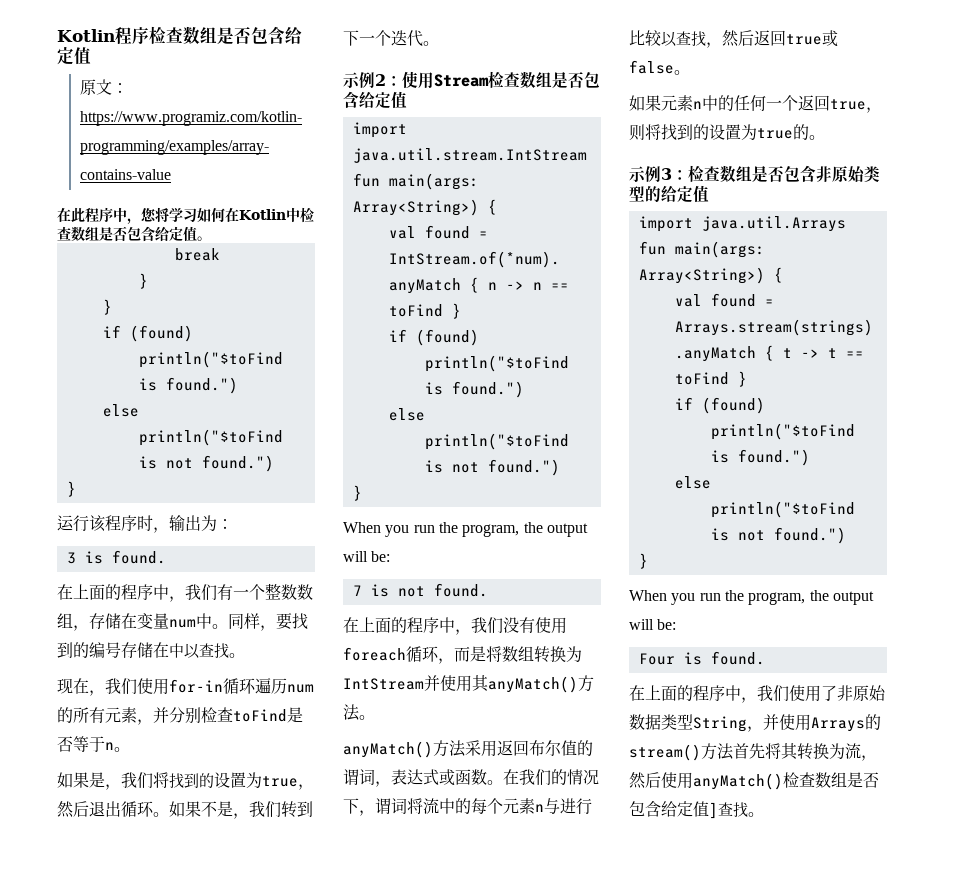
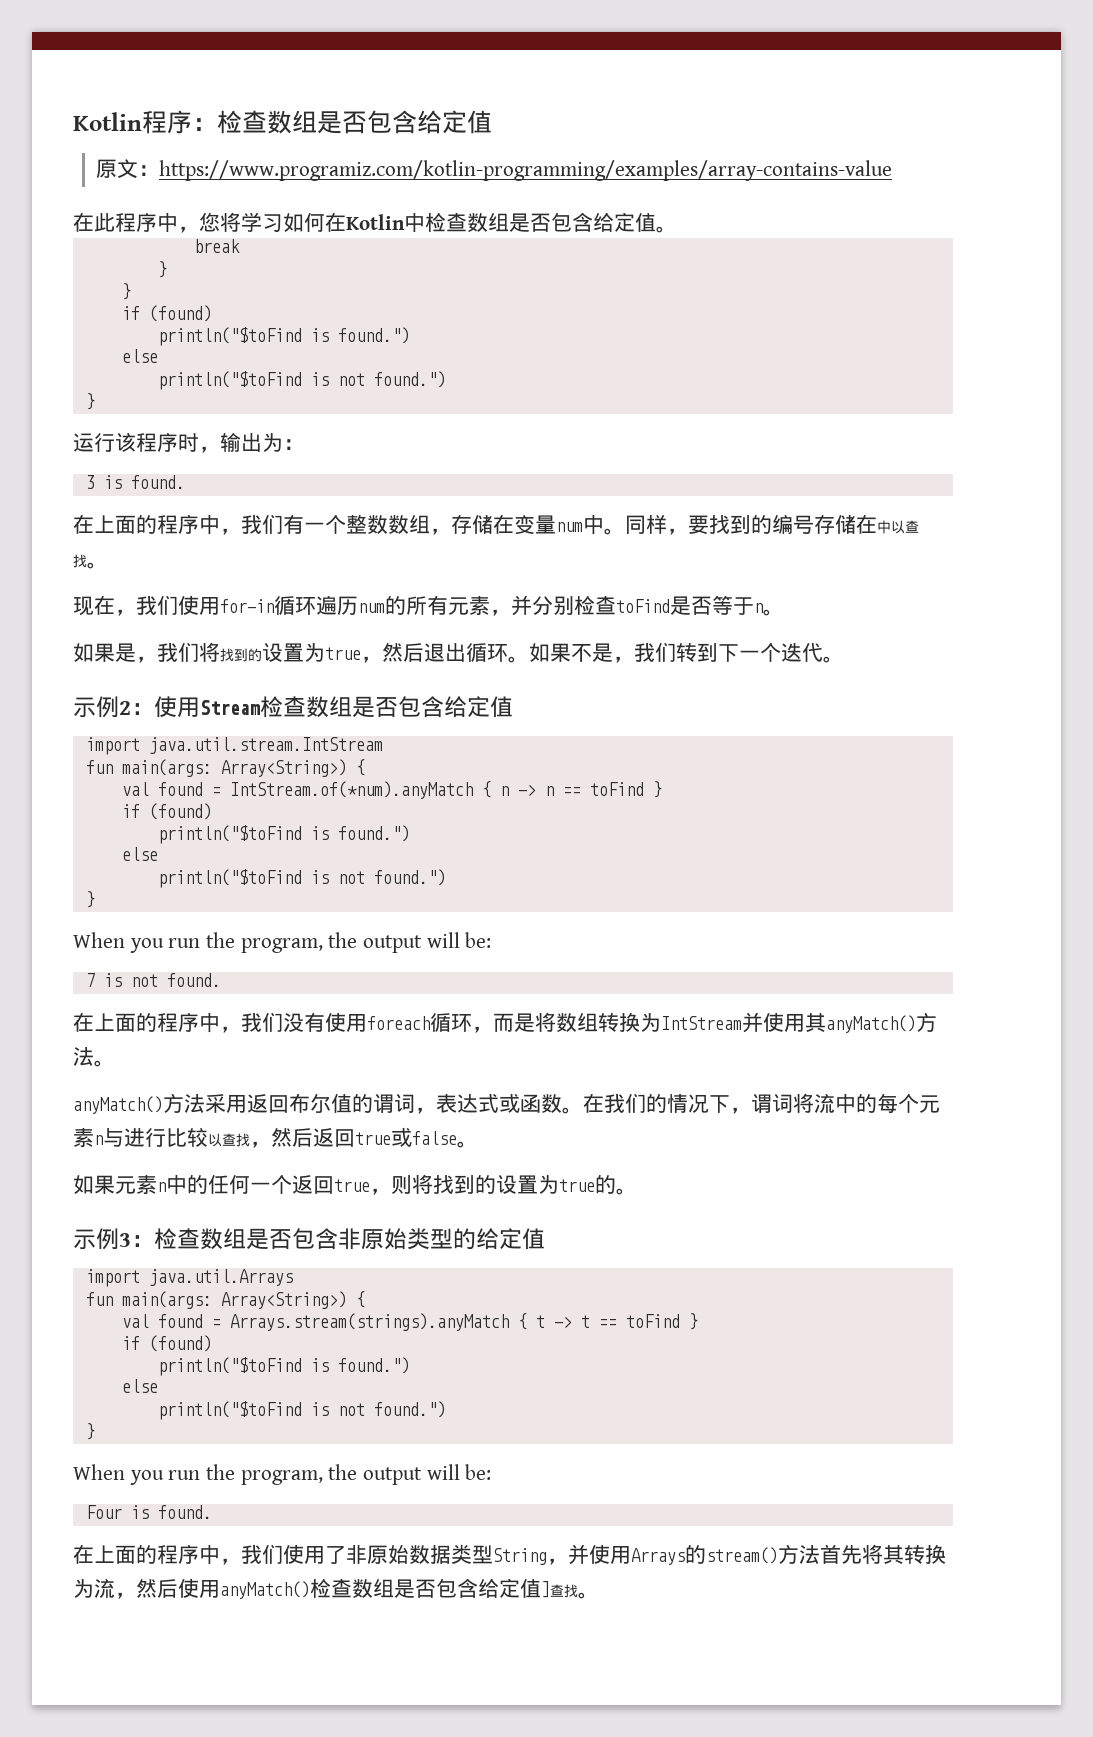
(149, 35) none -> [192,118,217,131] ：

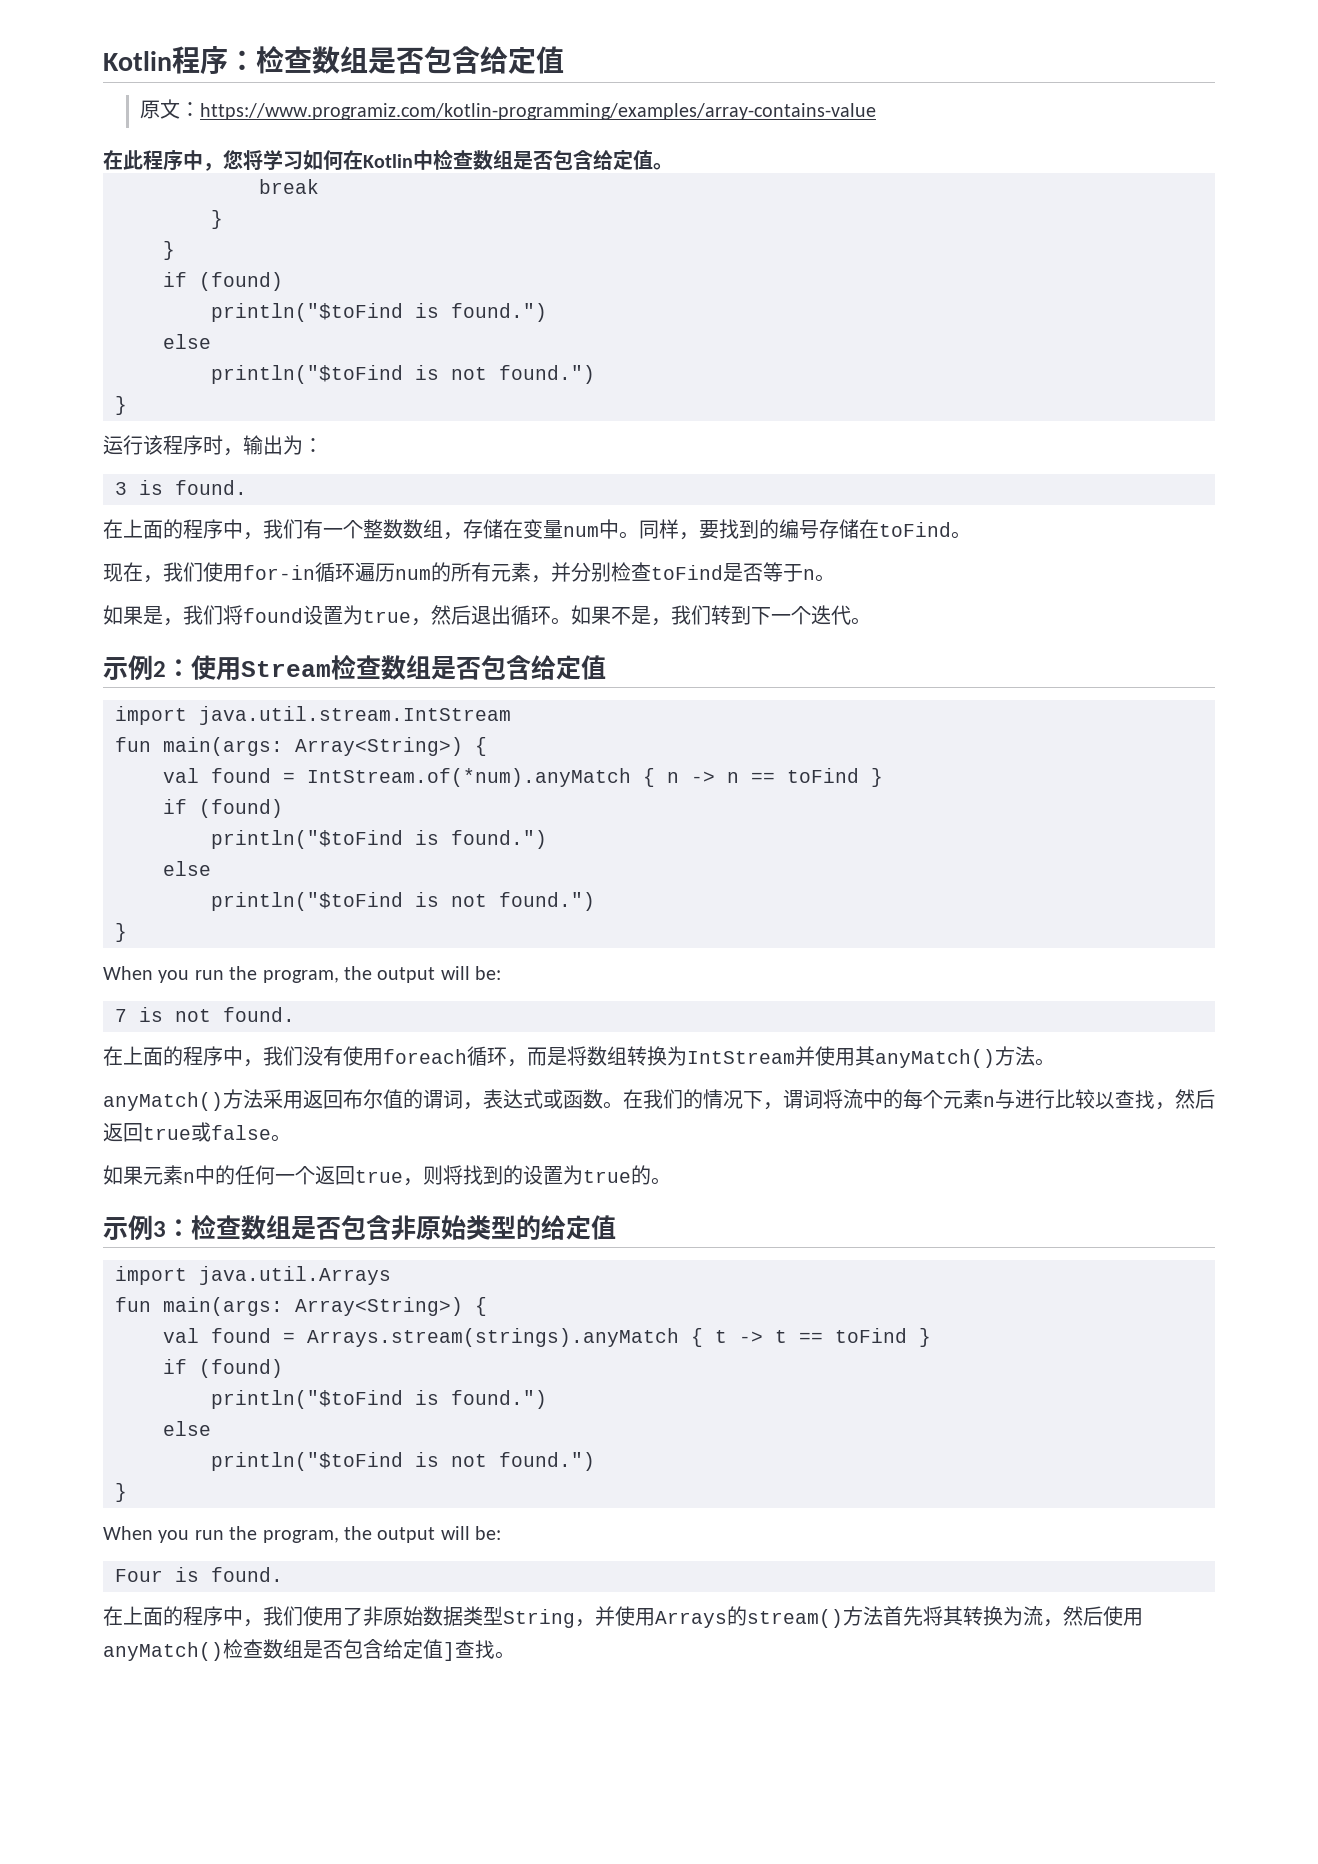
[877,520,919,534] [73,554,87,568] 中以查找 -> [879,522,951,537] toFind
[220,648,262,662] 找到的 -> [243,608,303,623] found

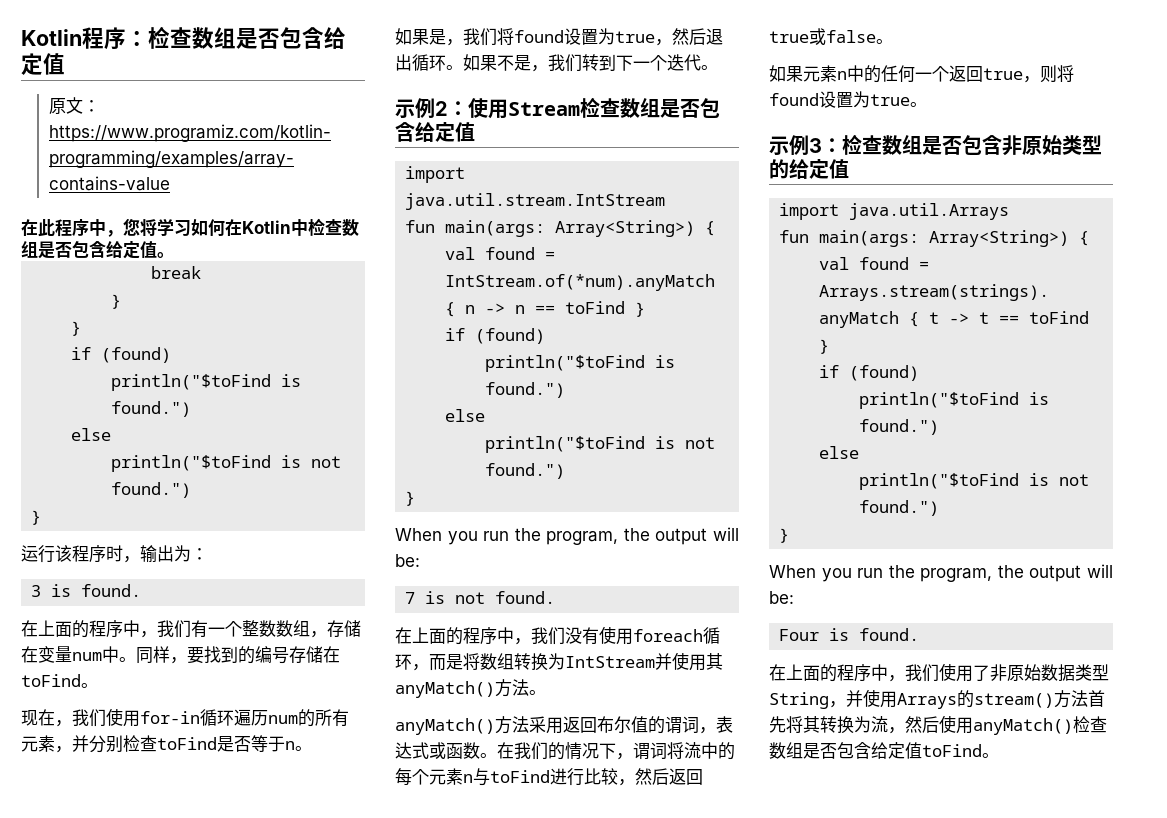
(1015, 1099) none -> [490,770,550,783] toFind
[1095,1090,1155,1109] 以查找 -> (618, 776) none
[463,1165,651,1185] 找到的设置为true的 -> [769,91,910,108] found设置为true
[443,1640,495,1661] ]查找 -> [922,744,982,757] toFind

